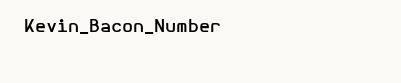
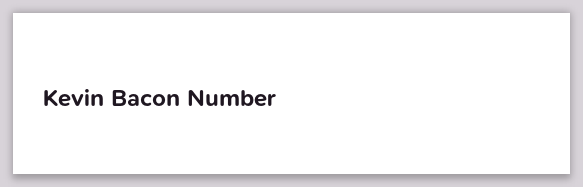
[24,19,221,34] Kevin_Bacon_Number -> [43,89,276,107] Kevin Bacon Number

